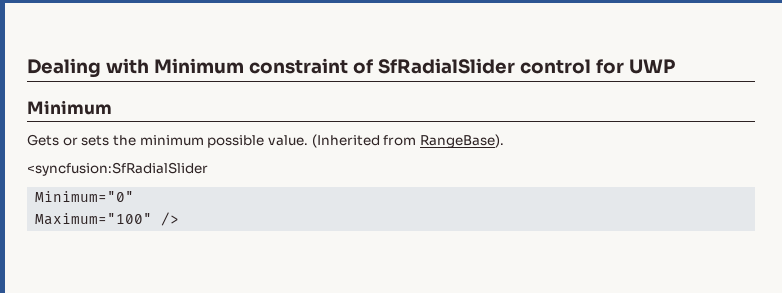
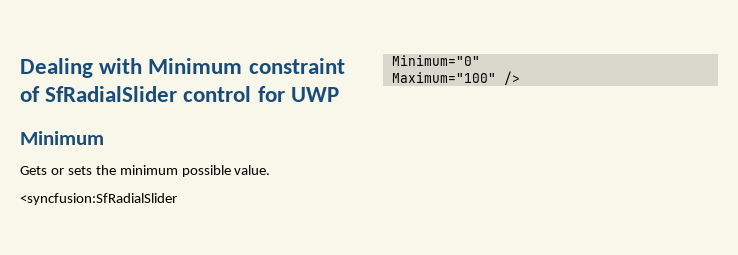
[311,134,504,148] (Inherited from RangeBase). -> (271, 170) none

